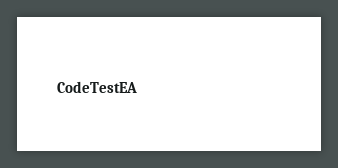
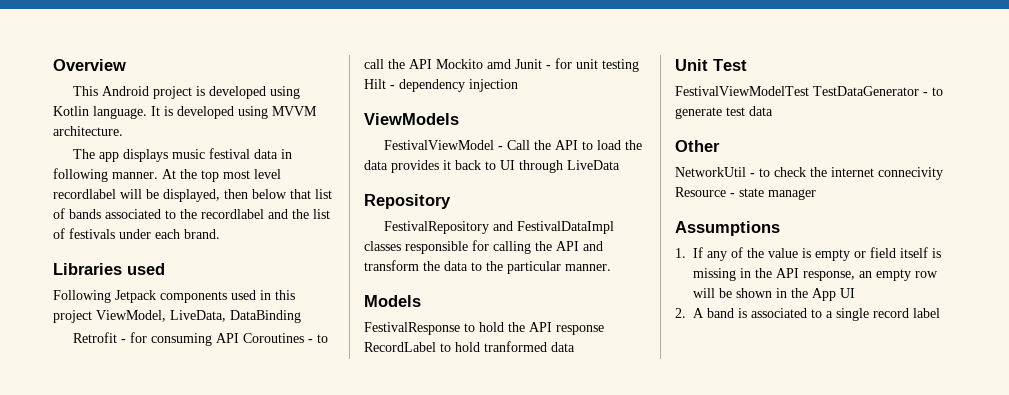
[57,81,137,93] CodeTestEA -> [53,59,126,71] [72,86,300,99] [53,106,317,119] [53,126,123,136] [72,148,292,162] [53,168,281,182] [53,189,332,202] [53,208,330,219] [53,228,220,239] [53,263,165,275] [53,290,295,303] [53,310,301,323] [72,332,328,346] [364,58,639,72] [364,79,518,92] [364,113,459,125] [383,140,642,150] [364,160,620,173] [364,194,451,209] [383,221,614,234] [364,240,603,254] [364,260,611,274] [364,295,421,307] [364,322,604,335] [364,341,575,352] [675,59,747,71] [675,86,943,96] [675,106,773,119] [675,140,720,152] [675,167,943,180] [675,187,816,200] [675,221,780,236] [675,247,941,261] [693,268,938,281] [693,288,855,301] [675,308,940,321] Overview // This Android project is developed using Kotlin language. It is developed using MVVM architecture. // The app displays music festival data in following manner. At the top most level recordlabel will be displayed, then below that list of bands associated to the recordlabel and the list of festivals under each brand. // Libraries used // Following Jetpack components used in this project ViewModel, LiveData, DataBinding // Retrofit - for consuming API Coroutines - to call the API Mockito amd Junit - for unit testing Hilt - dependency injection // ViewModels // FestivalViewModel - Call the API to load the data provides it back to UI through LiveData // Repository // FestivalRepository and FestivalDataImpl classes responsible for calling the API and transform the data to the particular manner. // Models // FestivalResponse to hold the API response RecordLabel to hold tranformed data // Unit Test // FestivalViewModelTest TestDataGenerator - to generate test data // Other // NetworkUtil - to check the internet connecivity Resource - state manager // Assumptions // 1. If any of the value is empty or field itself is missing in the API response, an empty row will be shown in the App UI // 2. A band is associated to a single record label

